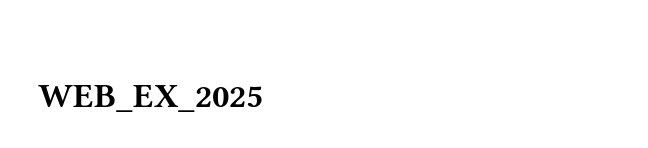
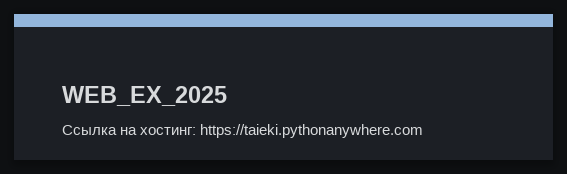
(263, 98) none -> [62,124,424,138] // Ссылка на хостинг: https://taieki.pythonanywhere.com

